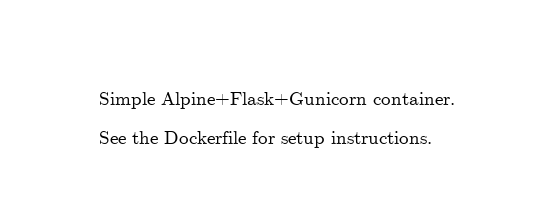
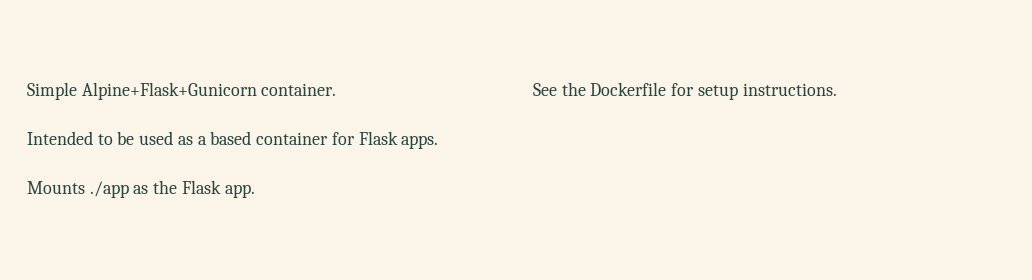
(455, 98) none -> [27,131,439,149] [27,180,255,198] // Intended to be used as a based container for Flask apps. // Mounts ./app as the Flask app.

